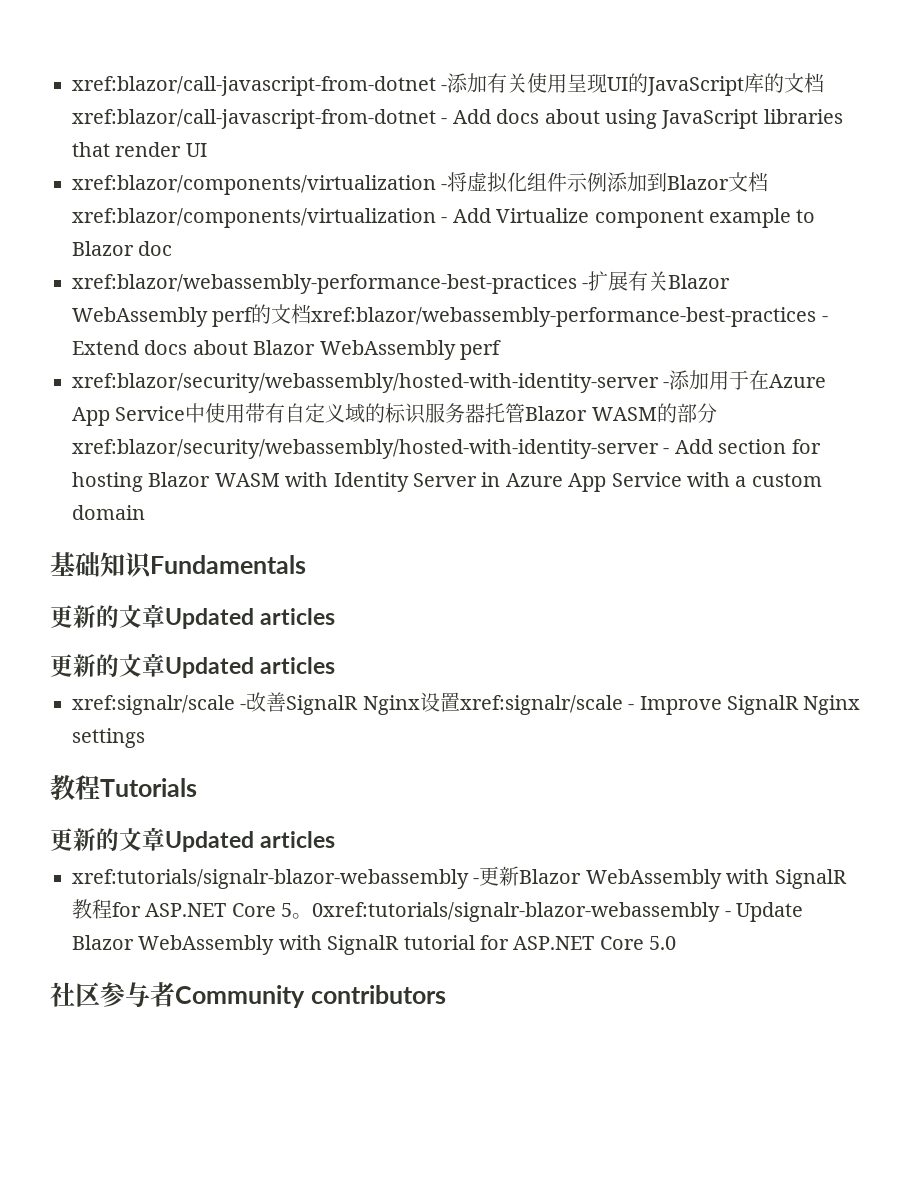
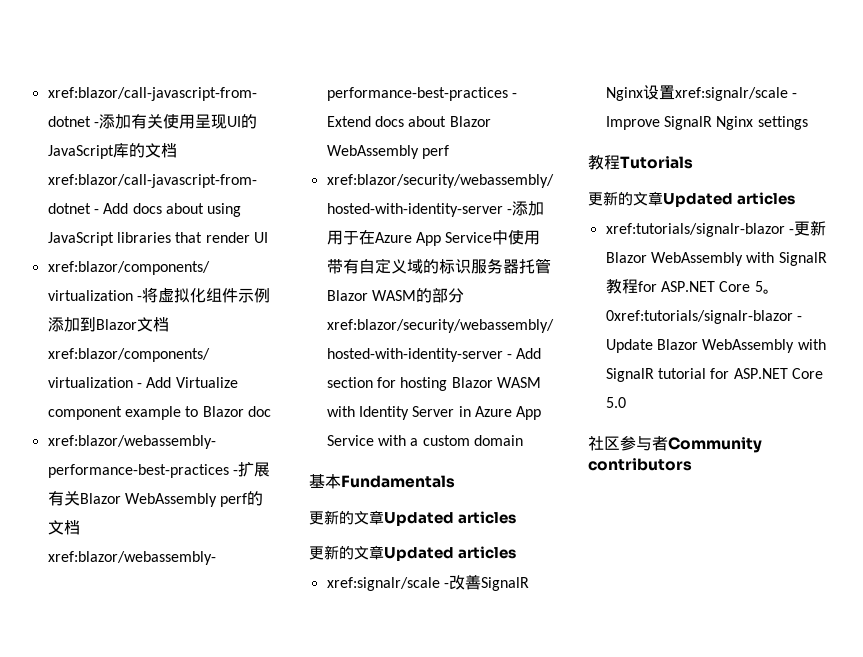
[75,552,152,579] 础知识 -> [325,474,341,489] 本
[72,869,469,889] xref:tutorials/signalr-blazor-webassembly -> [605,223,785,237] xref:tutorials/signalr-blazor
[312,902,721,922] 0xref:tutorials/signalr-blazor-webassembly -> [605,310,793,324] 0xref:tutorials/signalr-blazor

